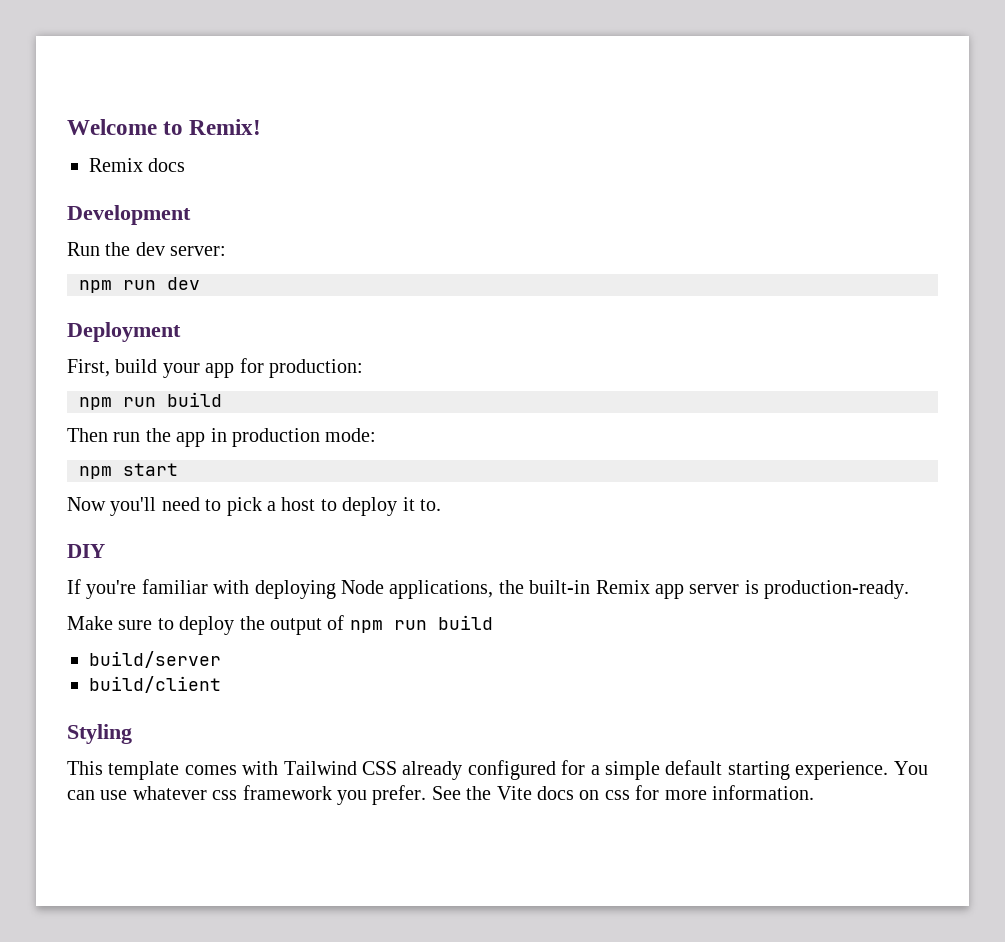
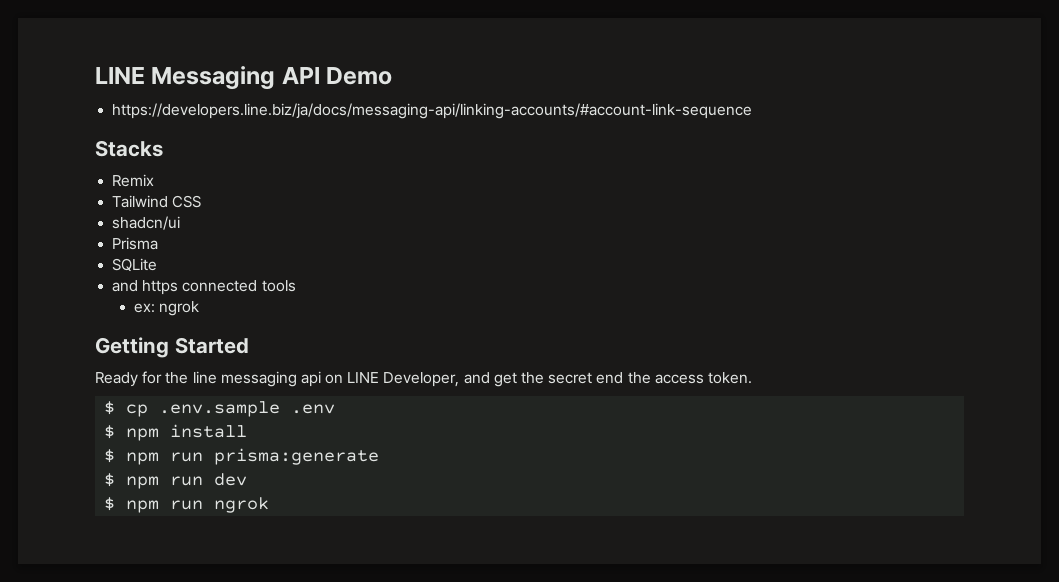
[67,119,262,135] [89,158,186,172] [67,205,191,225] [67,242,227,256] [79,277,200,293] [67,322,181,342] [67,358,363,378] [79,392,222,410] [67,428,377,447] [79,463,178,479] [67,497,441,516] [67,544,105,558] [67,579,910,599] [67,615,493,635] [89,651,221,668] [89,676,221,693] [67,724,132,744] [67,760,928,780] [67,785,814,805] Welcome to Remix! // Remix docs // Development // Run the dev server: // npm run dev // Deployment // First, build your app for production: // npm run build // Then run the app in production mode: // npm start // Now you'll need to pick a host to deploy it to. // DIY // If you're familiar with deploying Node applications, the built-in Remix app server is production-ready. // Make sure to deploy the output of npm run build // build/server // build/client // Styling // This template comes with Tailwind CSS already configured for a simple default starting experience. You can use whatever css framework you prefer. See the Vite docs on css for more information. -> [95,66,393,90] [112,103,753,119] [95,140,163,157] [112,174,155,187] [112,195,202,208] [112,216,181,230] [112,237,159,250] [112,258,158,272] [112,280,296,295] [134,301,200,316] [95,337,249,358] [95,371,752,387] [104,401,336,417] [104,424,248,441] [104,448,380,465] [104,473,248,489] [104,497,270,513] LINE Messaging API Demo // https://developers.line.biz/ja/docs/messaging-api/linking-accounts/#account-link-sequence // Stacks // Remix // Tailwind CSS // shadcn/ui // Prisma // SQLite // and https connected tools // ex: ngrok // Getting Started // Ready for the line messaging api on LINE Developer, and get the secret end the access token. // $ cp .env.sample .env // $ npm install // $ npm run prisma:generate // $ npm run dev // $ npm run ngrok

